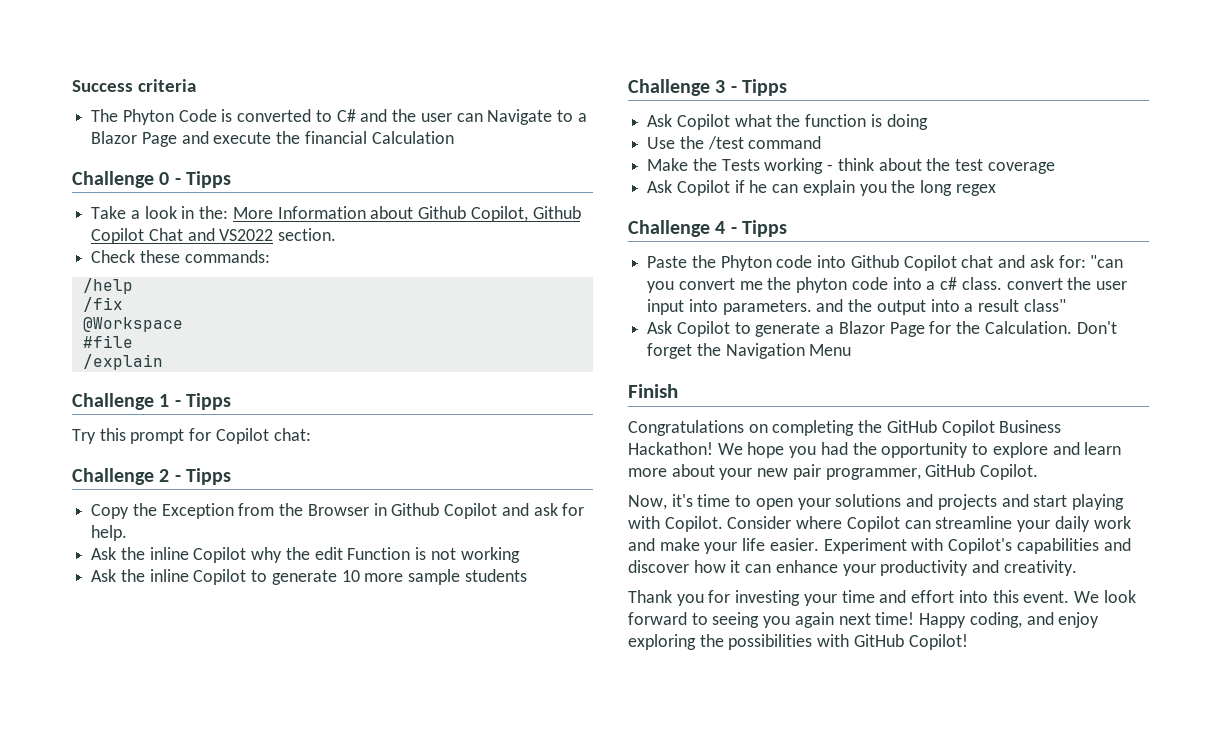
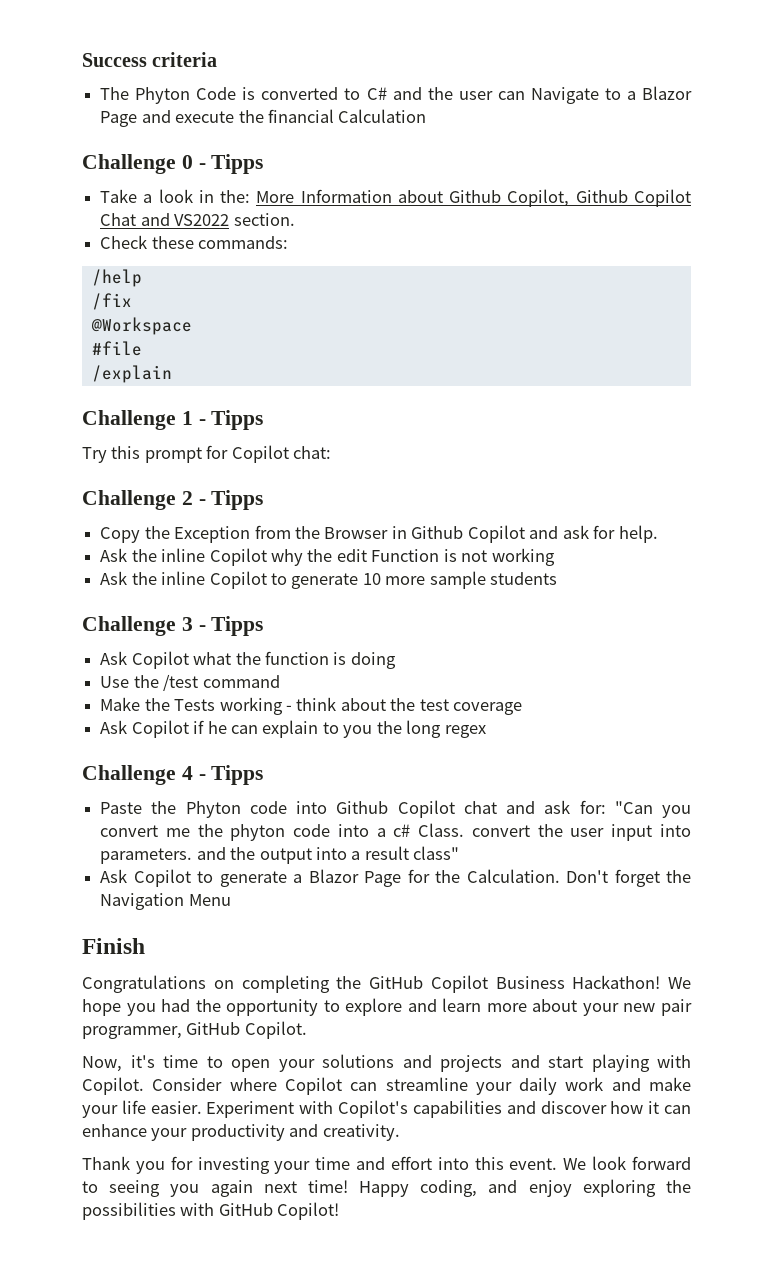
(855, 188) none -> [322,722,339,734] to
[1090,255,1124,268] "can -> [614,801,653,814] "Can
[961,277,1002,290] class. -> [418,823,465,837] Class.

